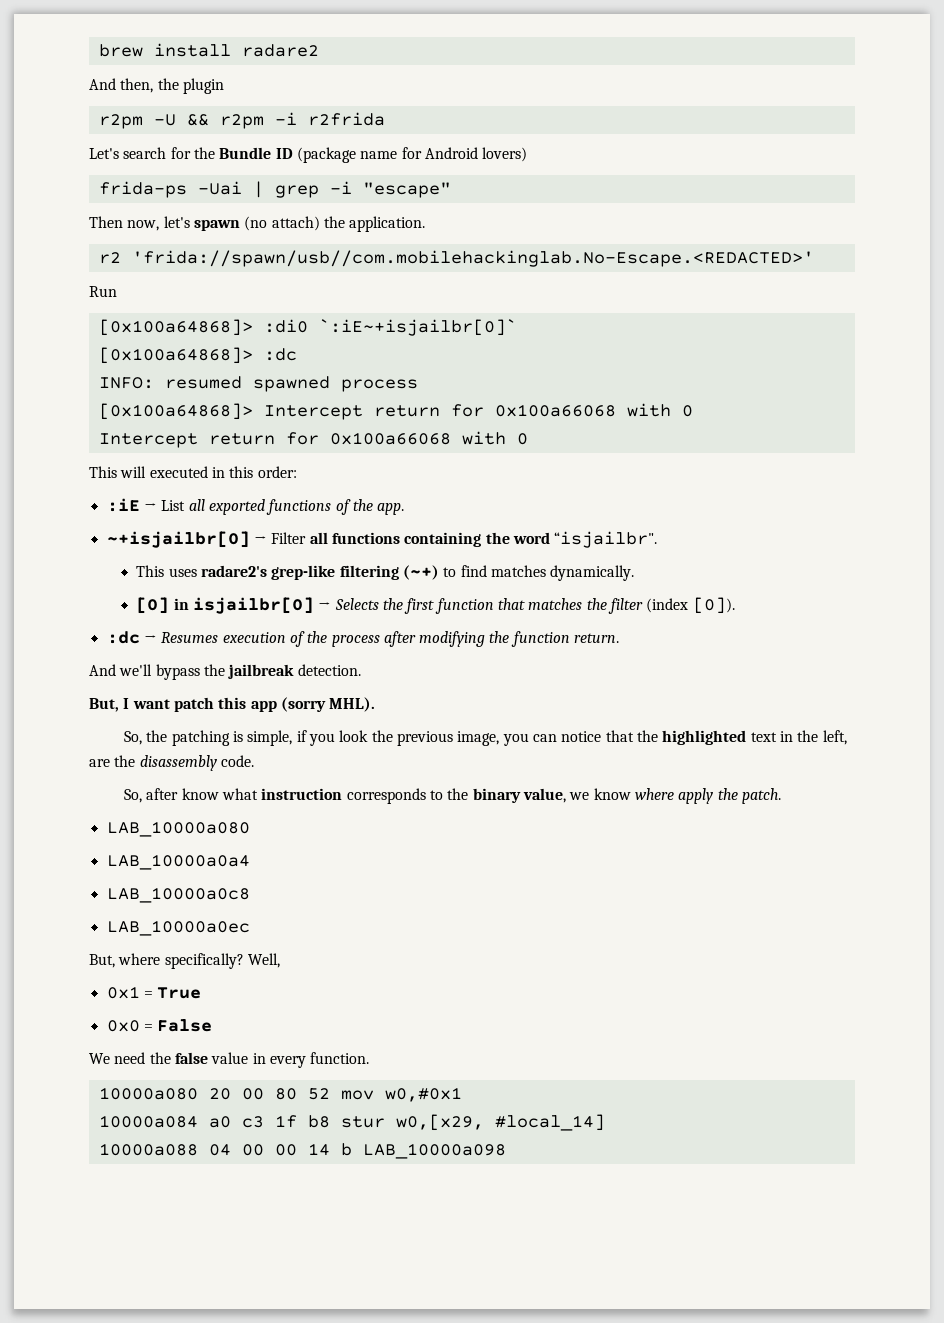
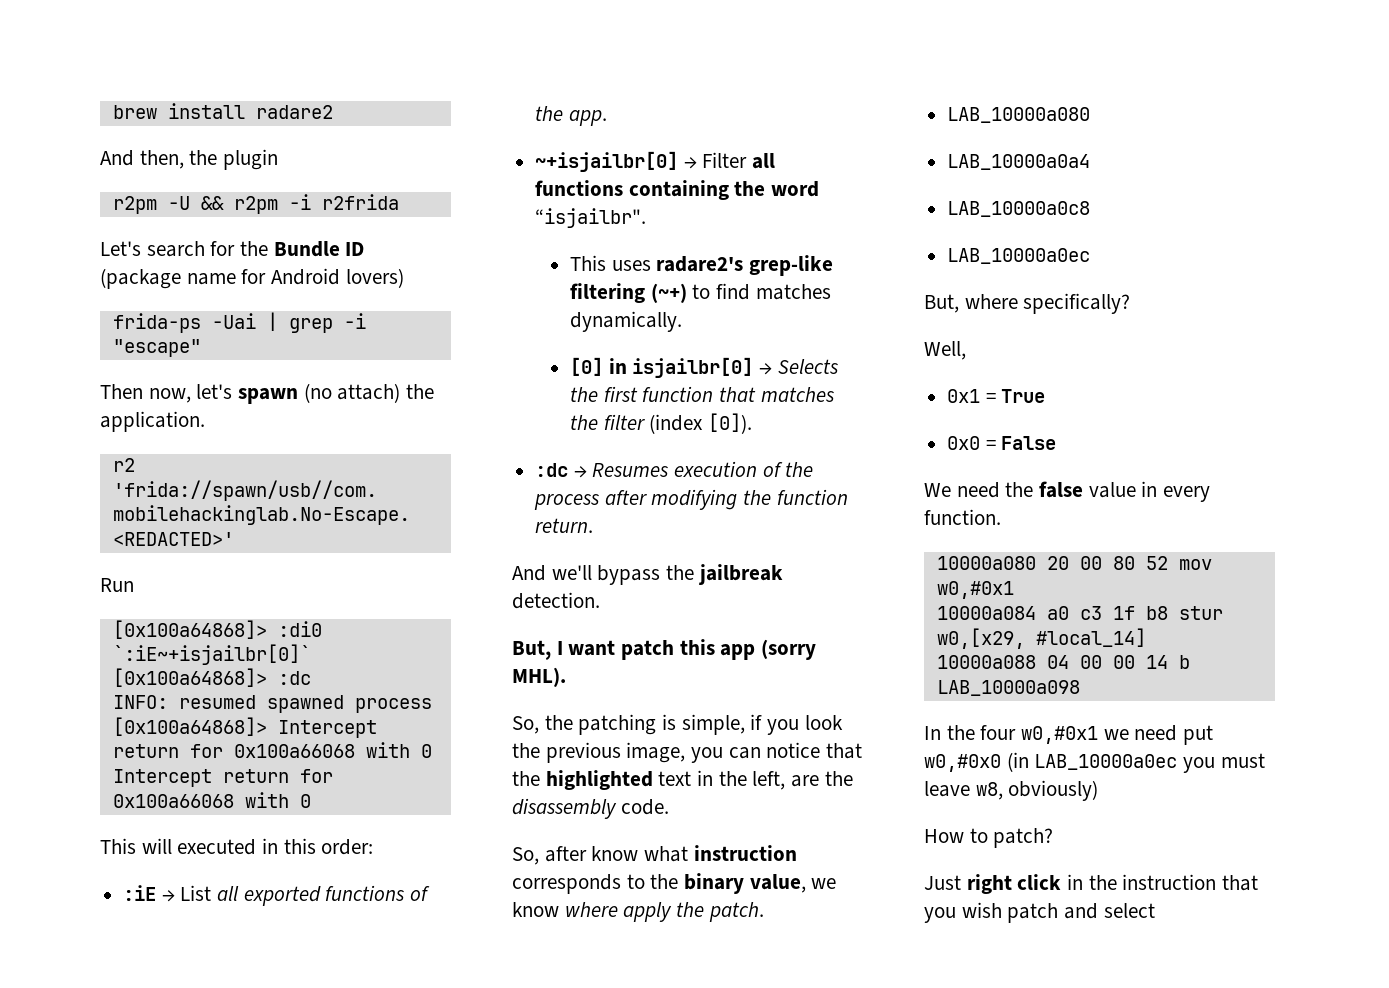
(244, 961) none -> (1131, 303) //
(506, 1151) none -> [924,725,1214,745] [924,752,1265,773] [924,780,1099,801] [924,828,1054,848] [924,874,1259,894] [924,902,1155,923] // In the four w0,#0x1 we need put w0,#0x0 (in LAB_10000a0ec you must leave w8, obviously) // How to patch? // Just right click in the instruction that you wish patch and select

